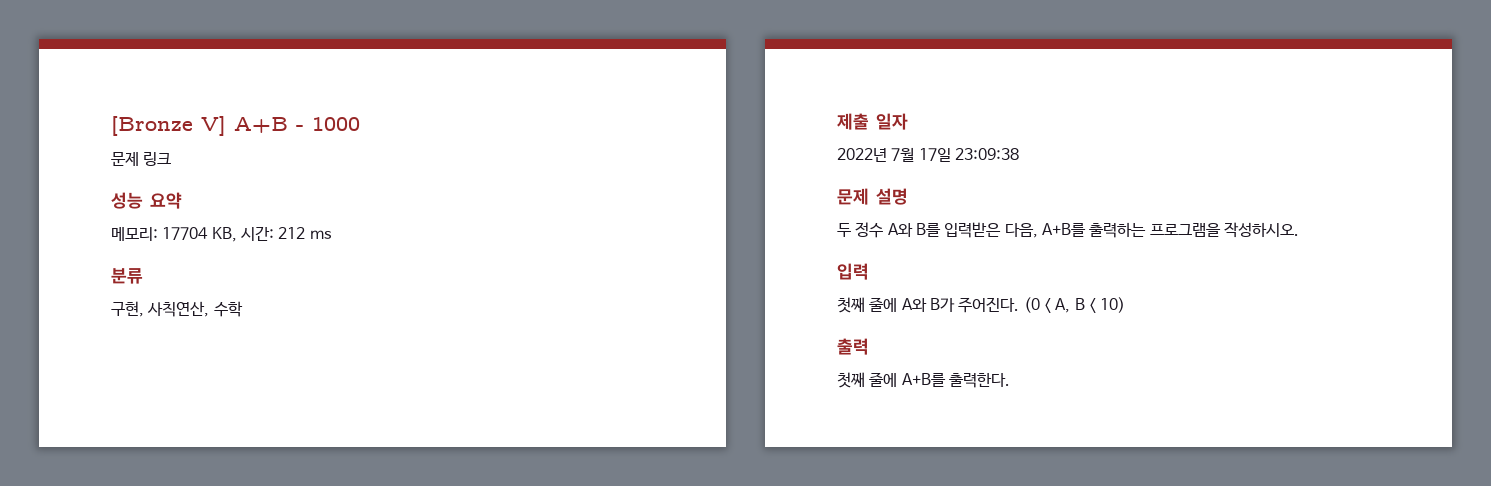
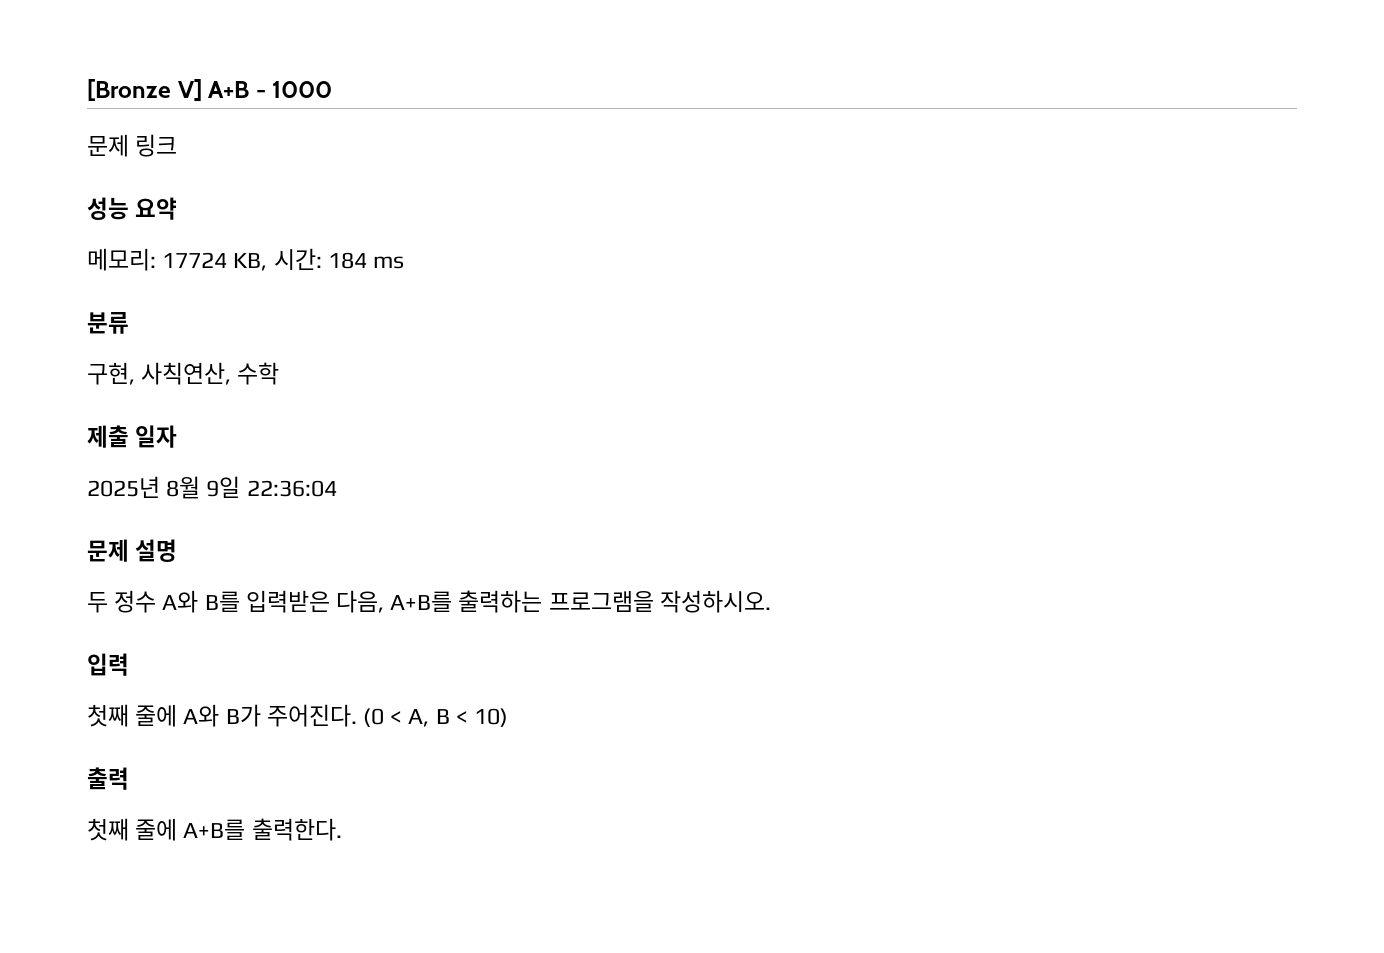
[162,227,209,240] 17704 -> [162,252,228,268] 17724
[278,227,306,239] 212 -> [327,252,367,269] 184
[837,147,1019,162] 2022년 7월 17일 23:09:38 -> [87,476,337,499] 2025년 8월 9일 22:36:04

